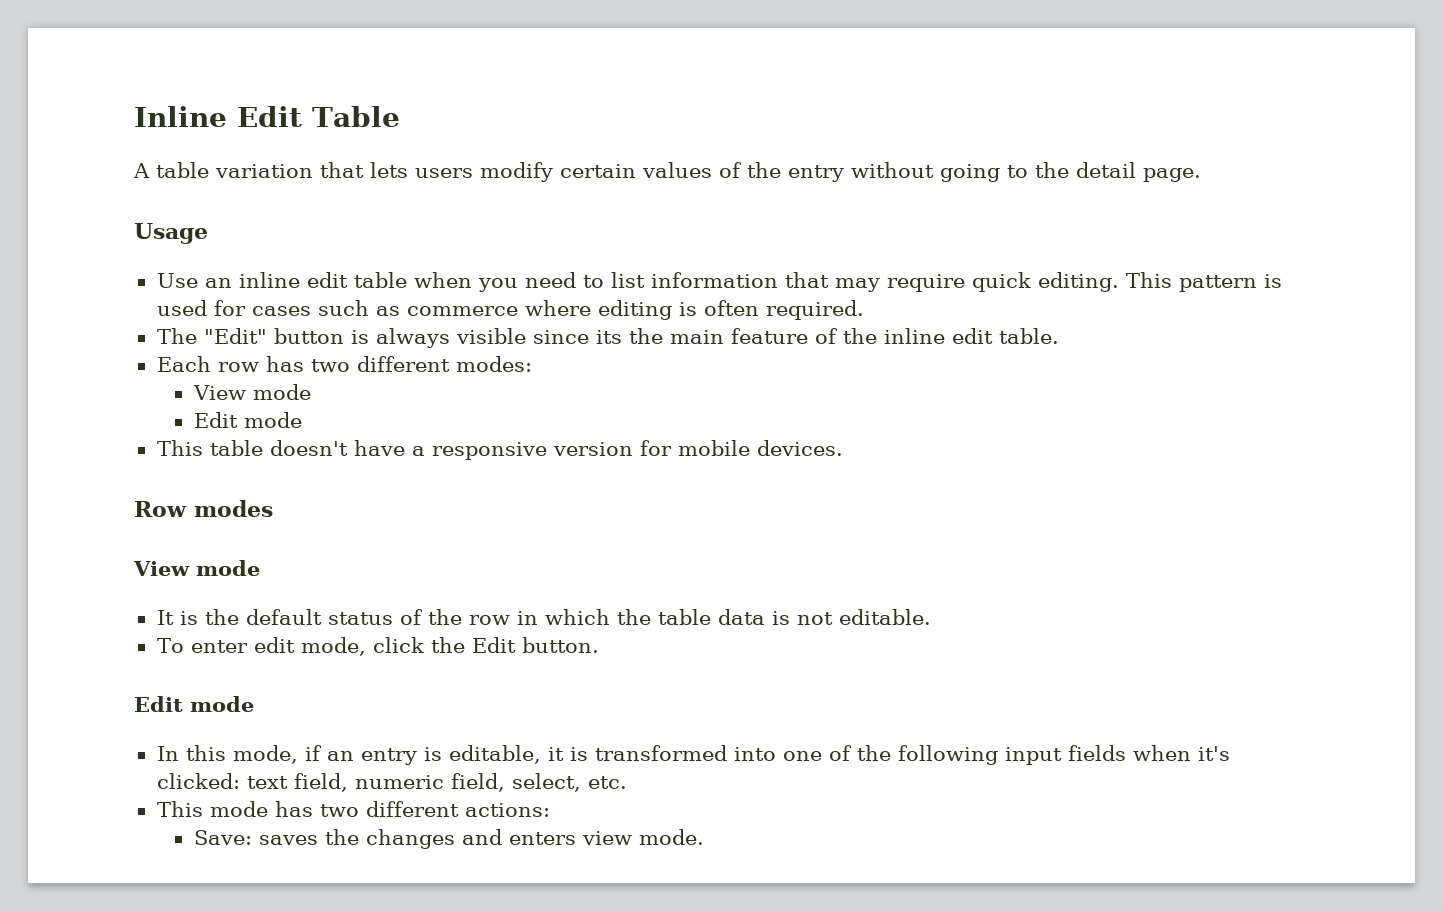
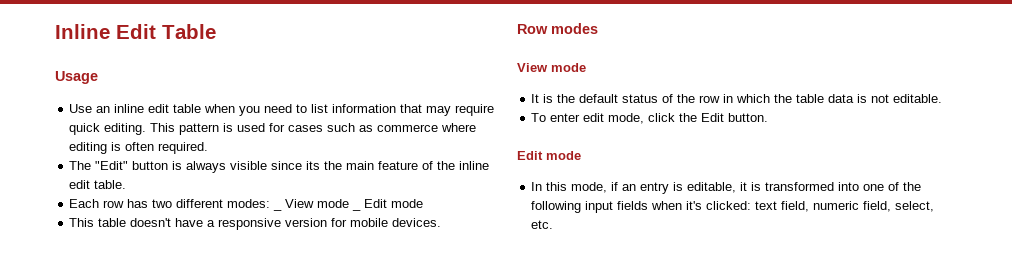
[133,162,1201,182] // A table variation that lets users modify certain values of the entry without going to the detail page. -> (216, 31) none
[192,384,311,400] // View mode // -> [273,208,283,211] [285,199,350,208] [352,208,362,211] _ View mode _
[156,801,550,817] [193,829,704,849] // This mode has two different actions: // Save: saves the changes and enters view mode. -> (554, 224) none

